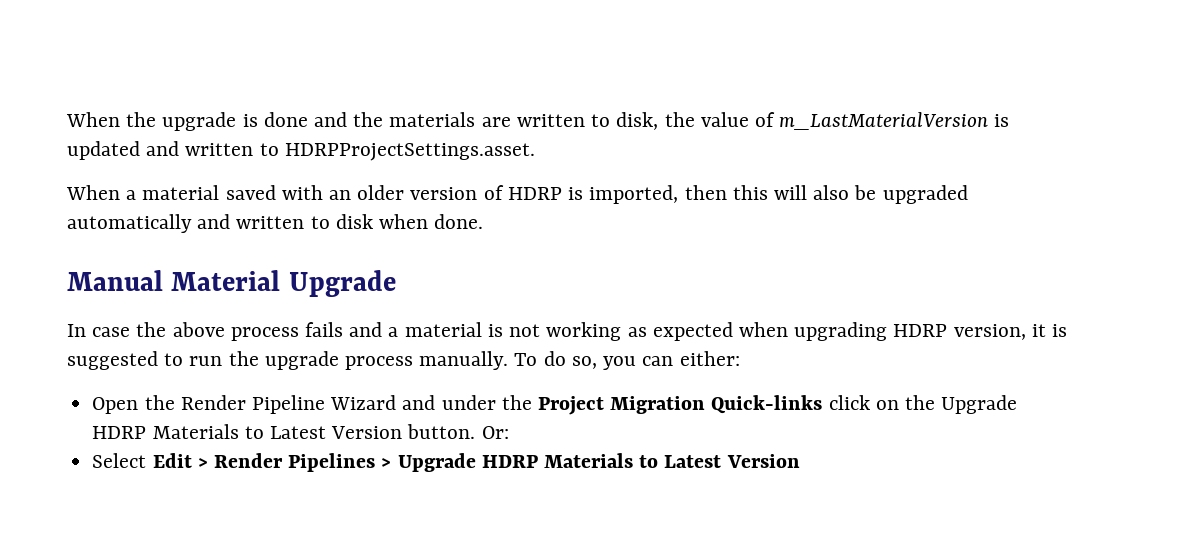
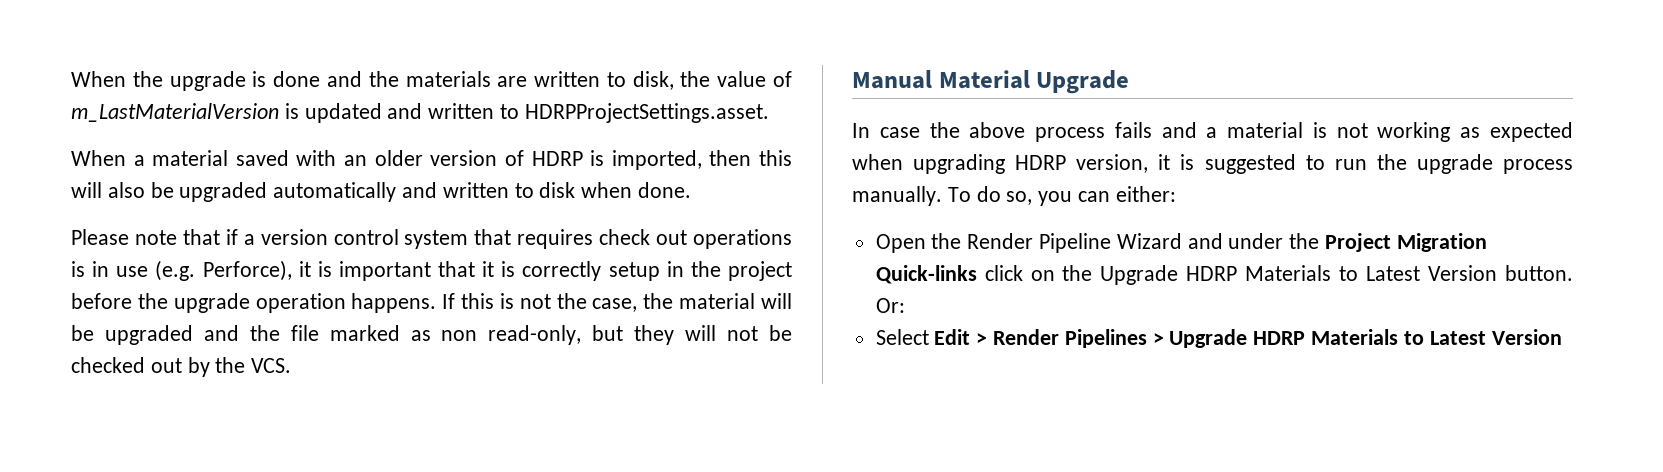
(484, 221) none -> [71,229,792,249] [71,260,792,281] [71,293,792,313] [71,325,792,345] [71,357,292,377] // Please note that if a version control system that requires check out operations is in use (e.g. Perforce), it is important that it is correctly setup in the project before the upgrade operation happens. If this is not the case, the material will be upgraded and the file marked as non read-only, but they will not be checked out by the VCS.

